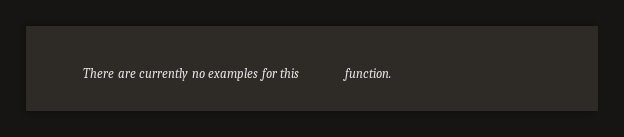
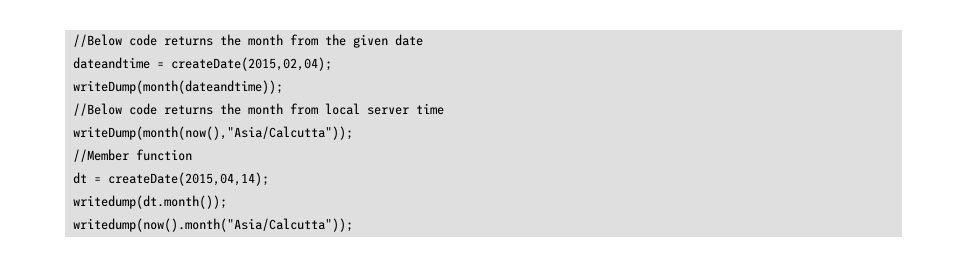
[83,68,391,81] There are currently no examples for this function. -> [73,34,424,48] [73,57,333,71] [73,80,284,94] [73,103,445,116] [73,126,354,140] [73,149,193,162] [73,172,270,186] [73,195,228,209] [73,218,354,232] //Below code returns the month from the given date // dateandtime = createDate(2015,02,04); // writeDump(month(dateandtime)); // //Below code returns the month from local server time // writeDump(month(now(),"Asia/Calcutta")); // //Member function // dt = createDate(2015,04,14); // writedump(dt.month()); // writedump(now().month("Asia/Calcutta"));

